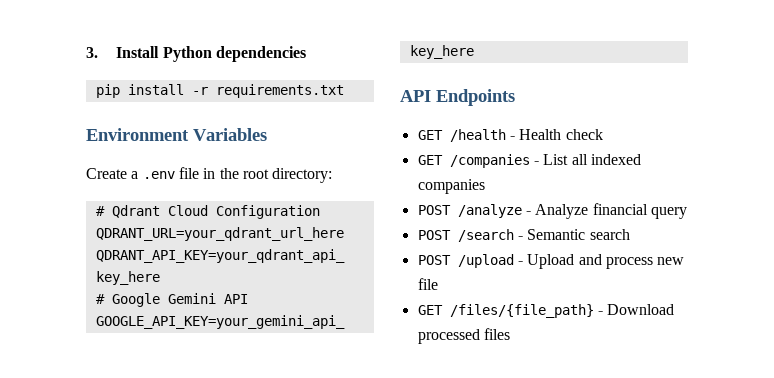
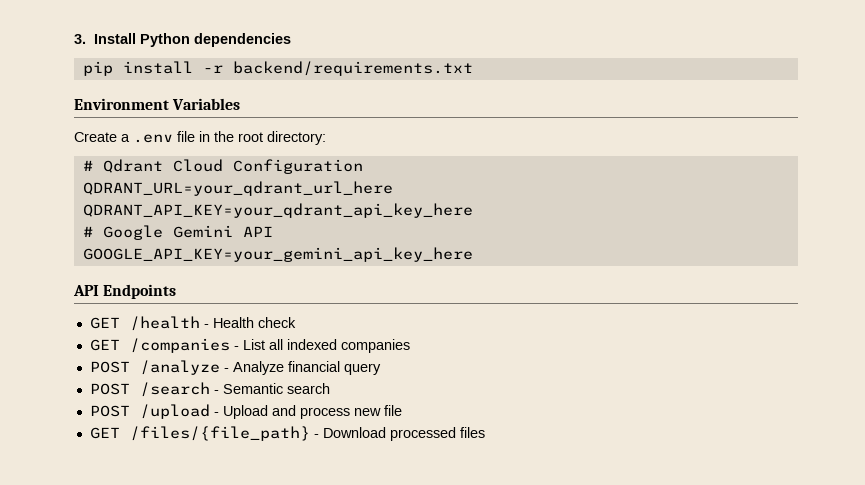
[215,84,344,98] requirements.txt -> [232,61,473,76] backend/requirements.txt

